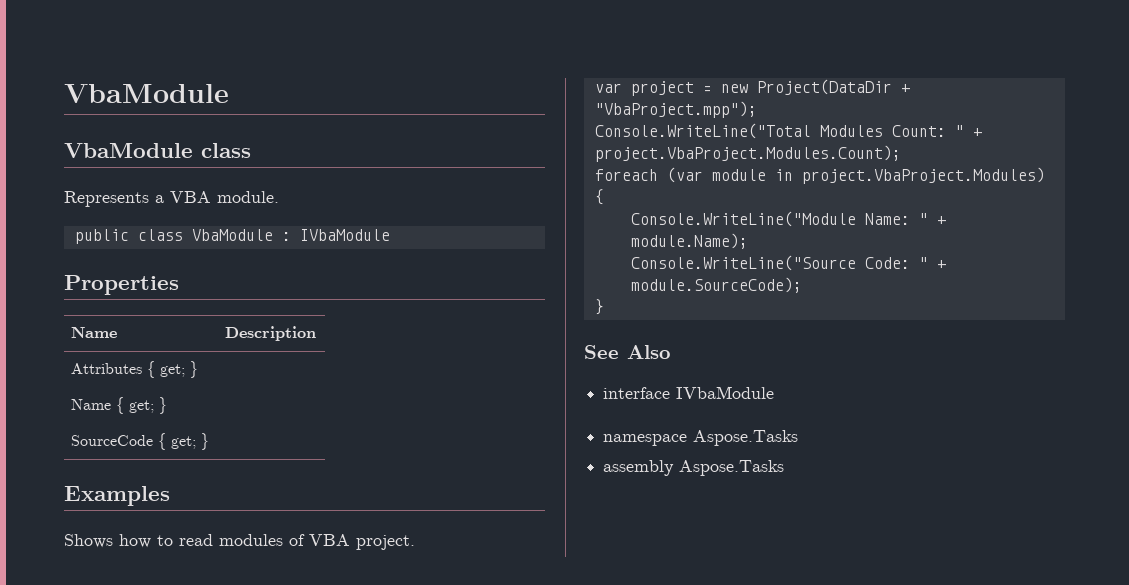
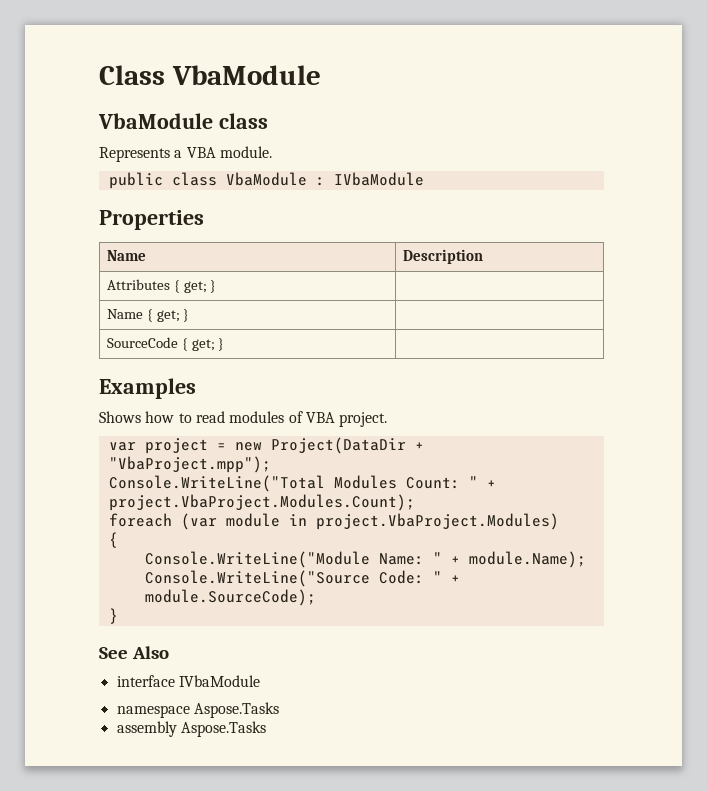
(64, 93) none -> [99,65,165,85] Class

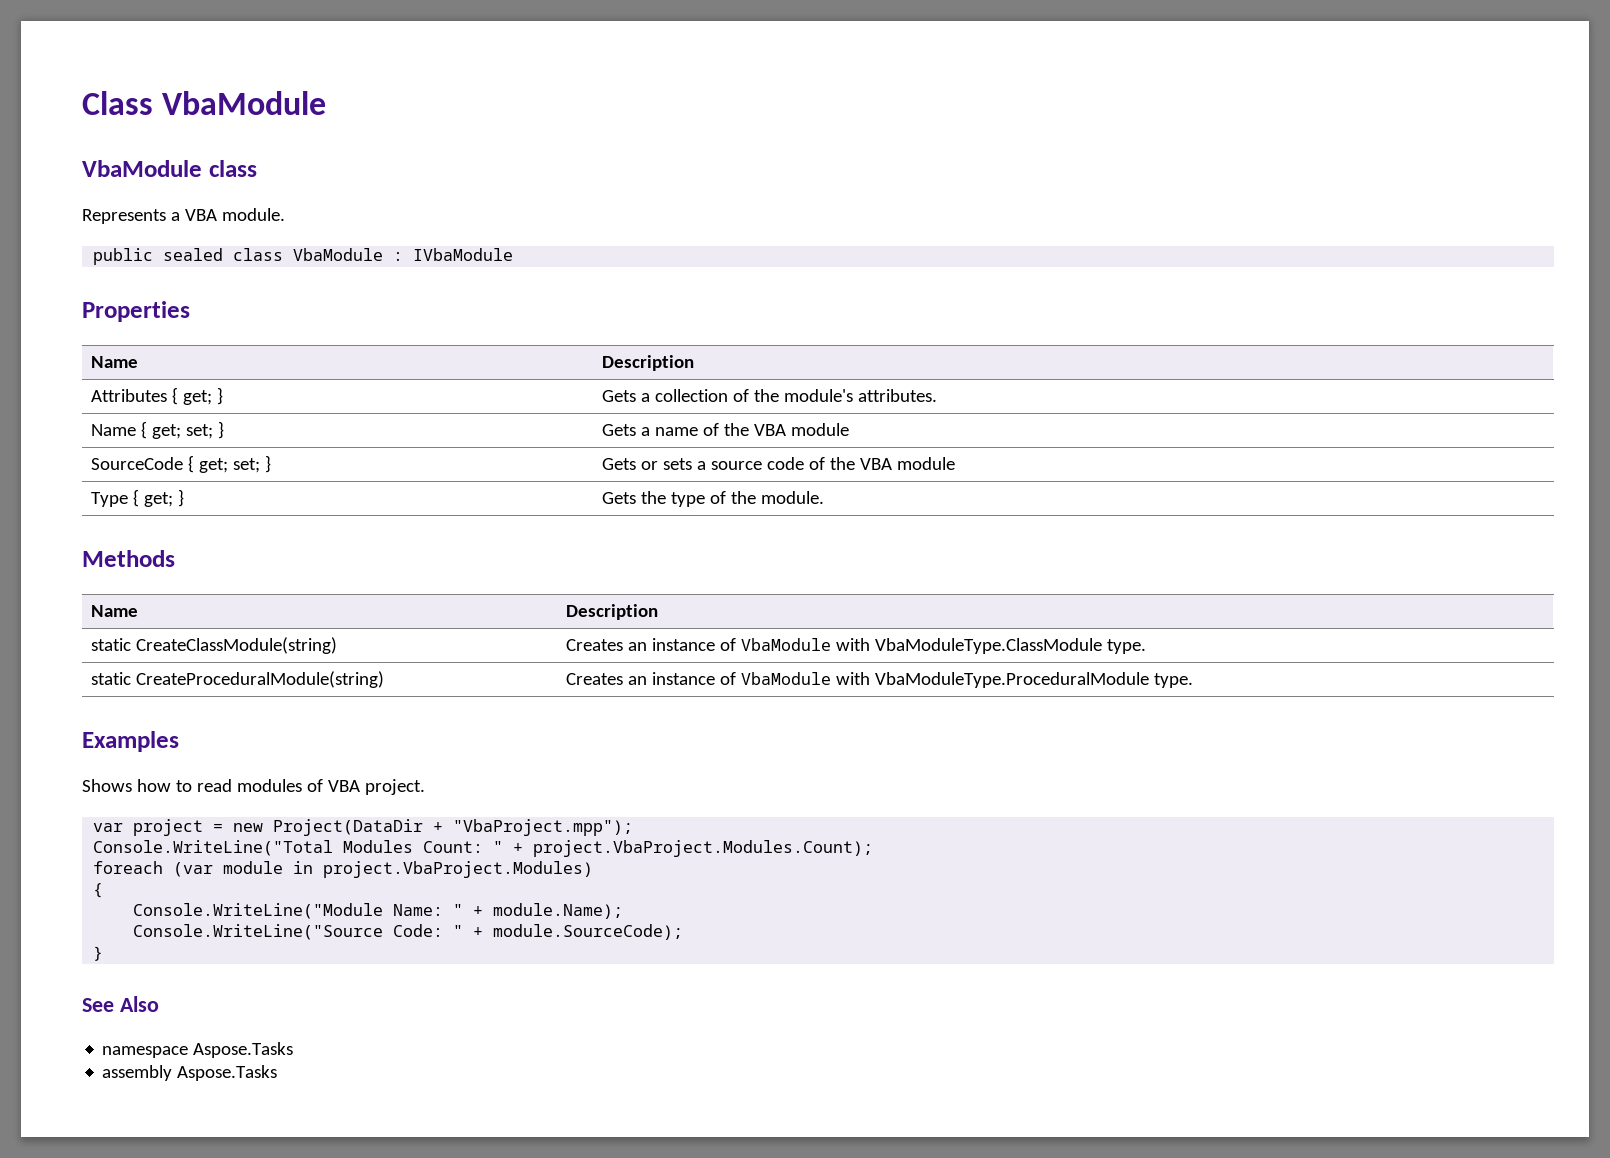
(163, 180) none -> [163,248,224,261] sealed
(217, 286) none -> [602,389,938,402] Gets a collection of the module's attributes.
[183,309,190,322] } | -> [186,421,225,439] [602,423,850,436] set; } | Gets a name of the VBA module
[218,338,225,351] } | -> [233,455,272,473] [602,457,956,470] [91,489,185,507] [602,491,825,507] [82,550,175,567] [91,605,139,617] [566,604,659,620] [91,637,338,654] [566,638,1147,654] [91,671,385,688] [566,672,1194,688] set; } | Gets or sets a source code of the VBA module // Type { get; } | Gets the type of the module. // Methods // Name | Description // static CreateClassModule(string) | Creates an instance of VbaModule with VbaModuleType.ClassModule type. // static CreateProceduralModule(string) | Creates an instance of VbaModule with VbaModuleType.ProceduralModule type.
[116,675,260,687] // interface IVbaModule -> (159, 1004) none

